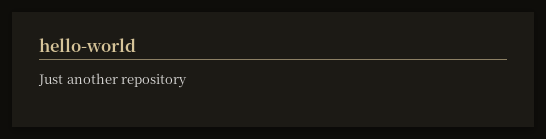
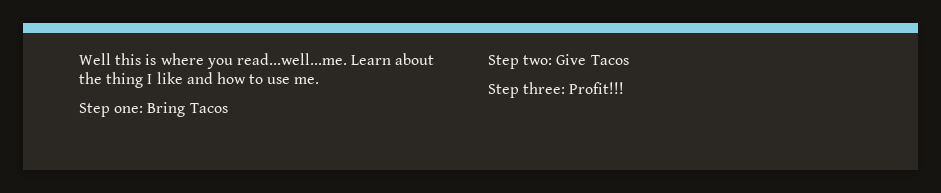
[39,38,136,52] [38,73,188,88] hello-world // Just another repository -> [79,53,435,69] [79,72,320,88] [79,102,228,117] [488,54,629,69] [488,82,625,98] Well this is where you read...well...me. Learn about the thing I like and how to use me. // Step one: Bring Tacos // Step two: Give Tacos // Step three: Profit!!!

